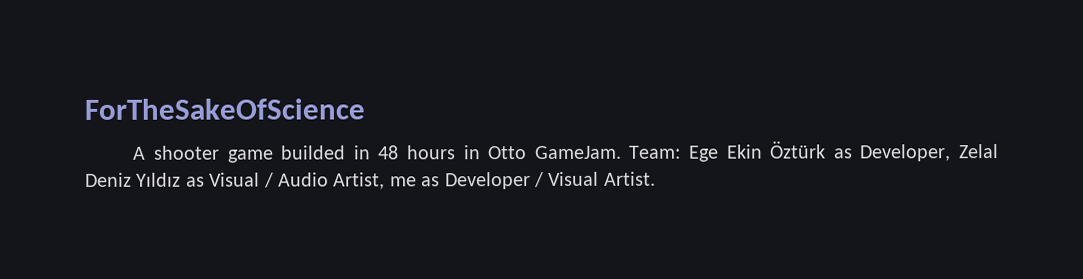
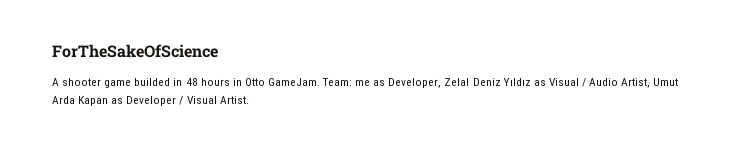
[689,141,827,162] Ege Ekin Öztürk -> [355,80,371,86] me
[389,176,417,187] me -> [653,78,679,86] [52,96,109,106] Umut Arda Kapan

